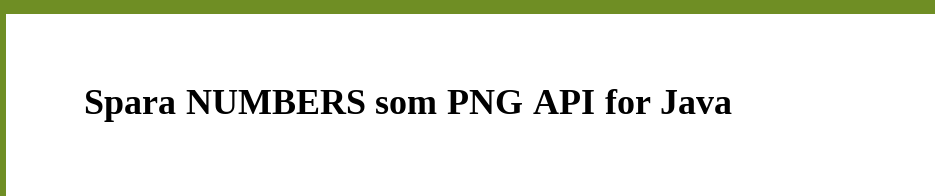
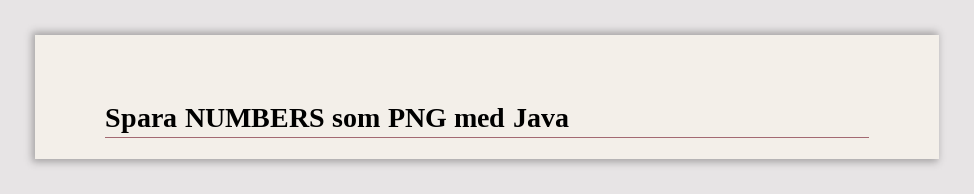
[532,89,651,114] API for -> [454,108,506,127] med

